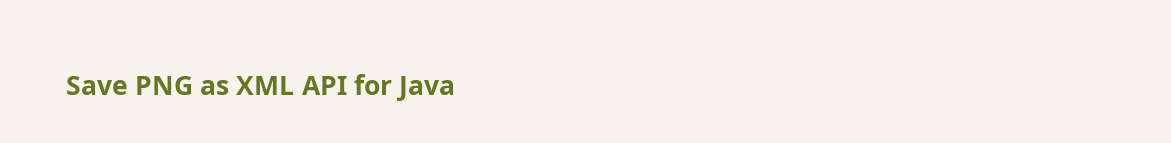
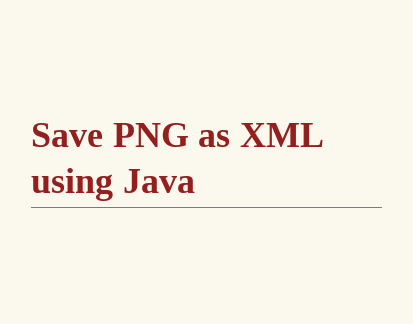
[301,74,392,95] API for -> [31,168,113,201] using

